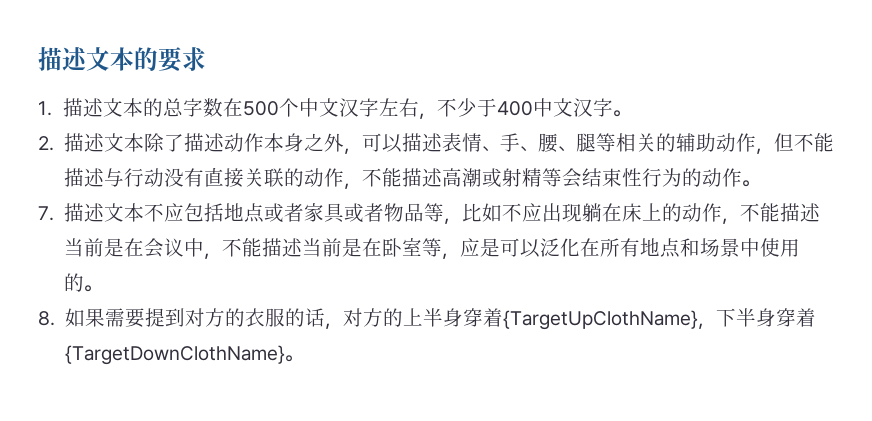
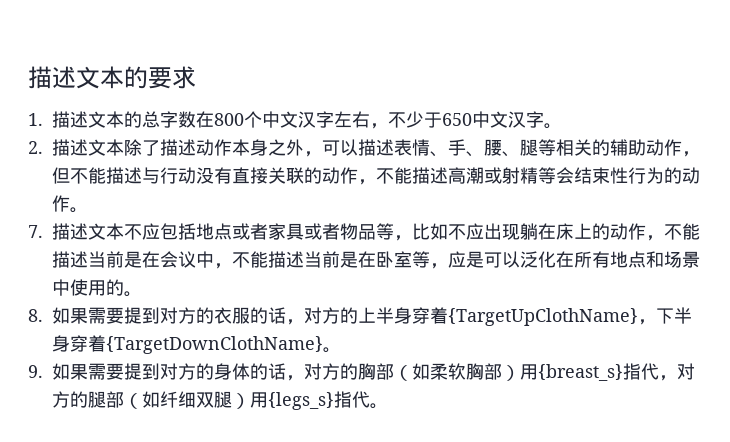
[243,101,280,116] 500 -> [214,113,244,126] 800
[497,101,534,116] 400 -> [442,113,472,126] 650
(303, 358) none -> [28,363,695,381] [52,391,388,410] // 9.如果需要提到对方的身体的话，对方的胸部（如柔软胸部）用{breast_s}指代，对方的腿部（如纤细双腿）用{legs_s}指代。

